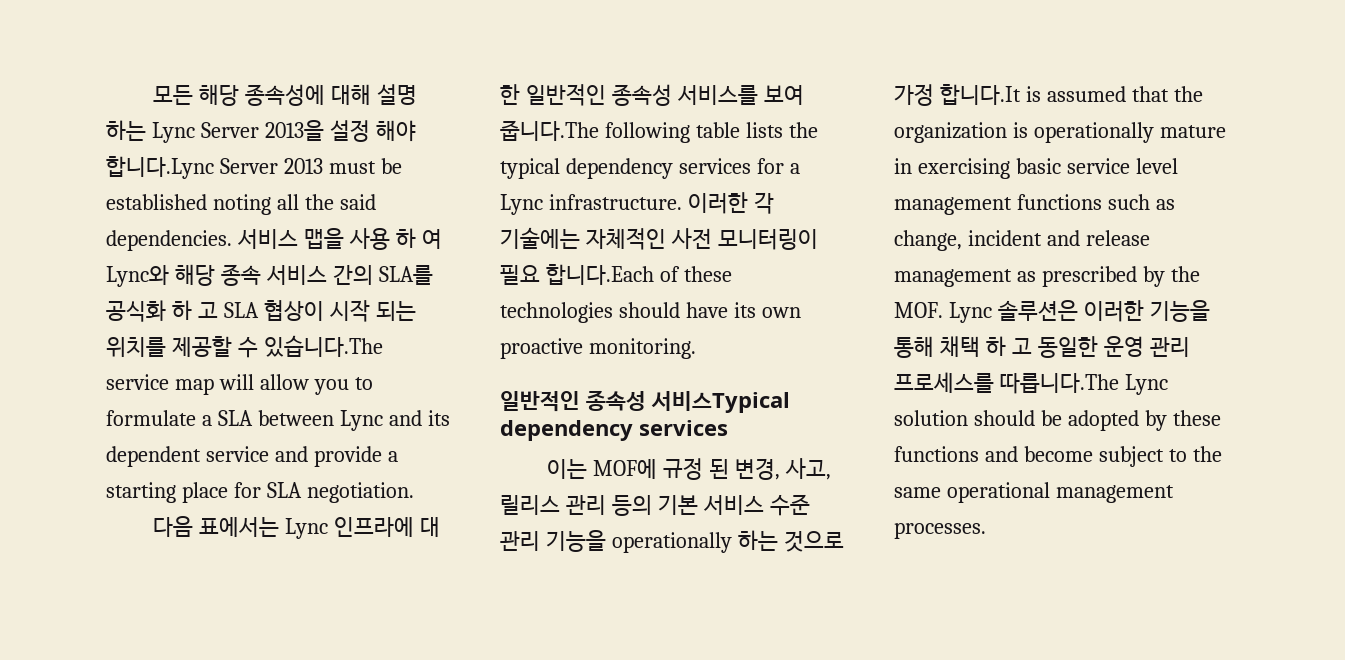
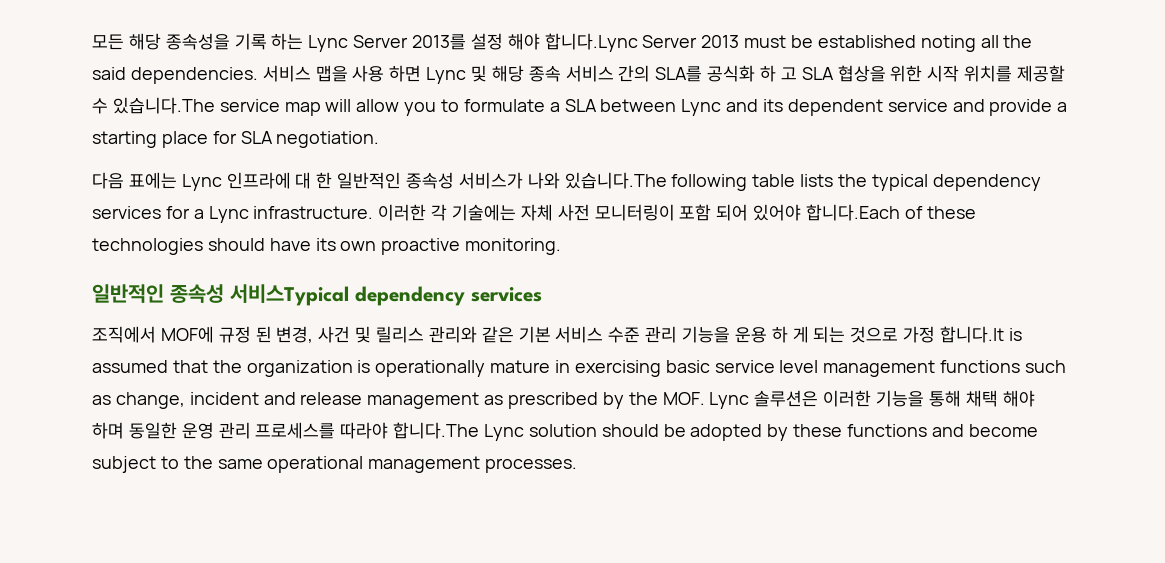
[245,84,418,106] 종속성에 대해 설명 -> [165,33,267,50] 종속성을 기록
[264,120,324,141] 2013을 -> [412,34,467,50] 2013를
[395,228,442,249] [106,265,169,287] 하 여 Lync와 -> [389,65,488,84] 하면 Lync 및
[263,300,416,322] 협상이 시작 되는 -> [837,65,960,82] 협상을 위한 시작
[199,517,280,537] 표에서는 -> [128,172,177,189] 표에는
[676,85,804,105] [500,120,599,141] 서비스를 보여 줍니다.The -> [458,172,667,189] 서비스가 나와 있습니다.The
[585,228,666,250] 자체적인 -> [520,204,553,221] 자체
[500,265,540,285] 필요 -> [679,204,802,221] 포함 되어 있어야
[547,459,588,479] 이는 -> [92,326,156,343] 조직에서
[785,458,832,480] [500,495,652,516] 사고, 릴리스 관리 등의 -> [318,326,514,343] 사건 및 릴리스 관리와 같은
[611,530,778,553] operationally 하는 -> [734,326,846,343] 운용 하 게 되는
[985,336,1032,356] 하 고 -> [1002,390,1035,407] [92,422,124,439] 해야 하며
[999,373,1119,394] 따릅니다.The -> [340,422,480,439] 따라야 합니다.The

